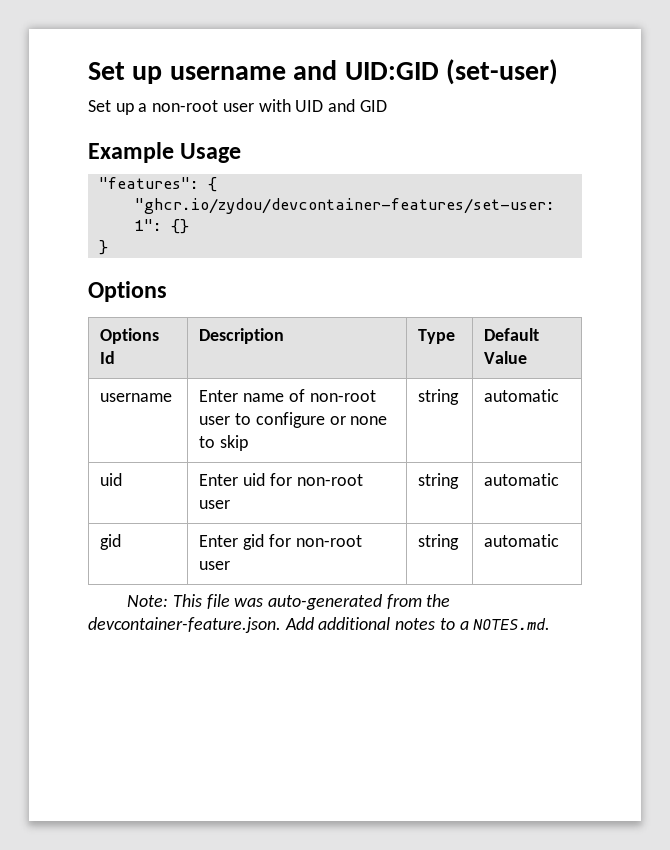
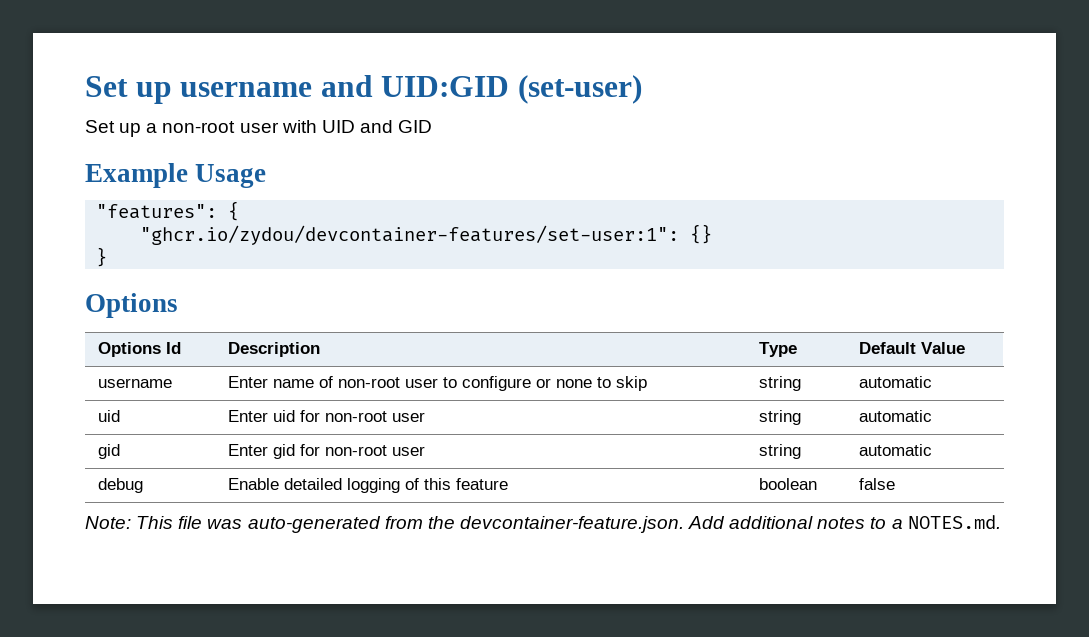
(560, 540) none -> [98,478,144,493] [228,478,509,493] [759,478,818,490] [859,478,896,490] // debug | Enable detailed logging of this feature | boolean | false

